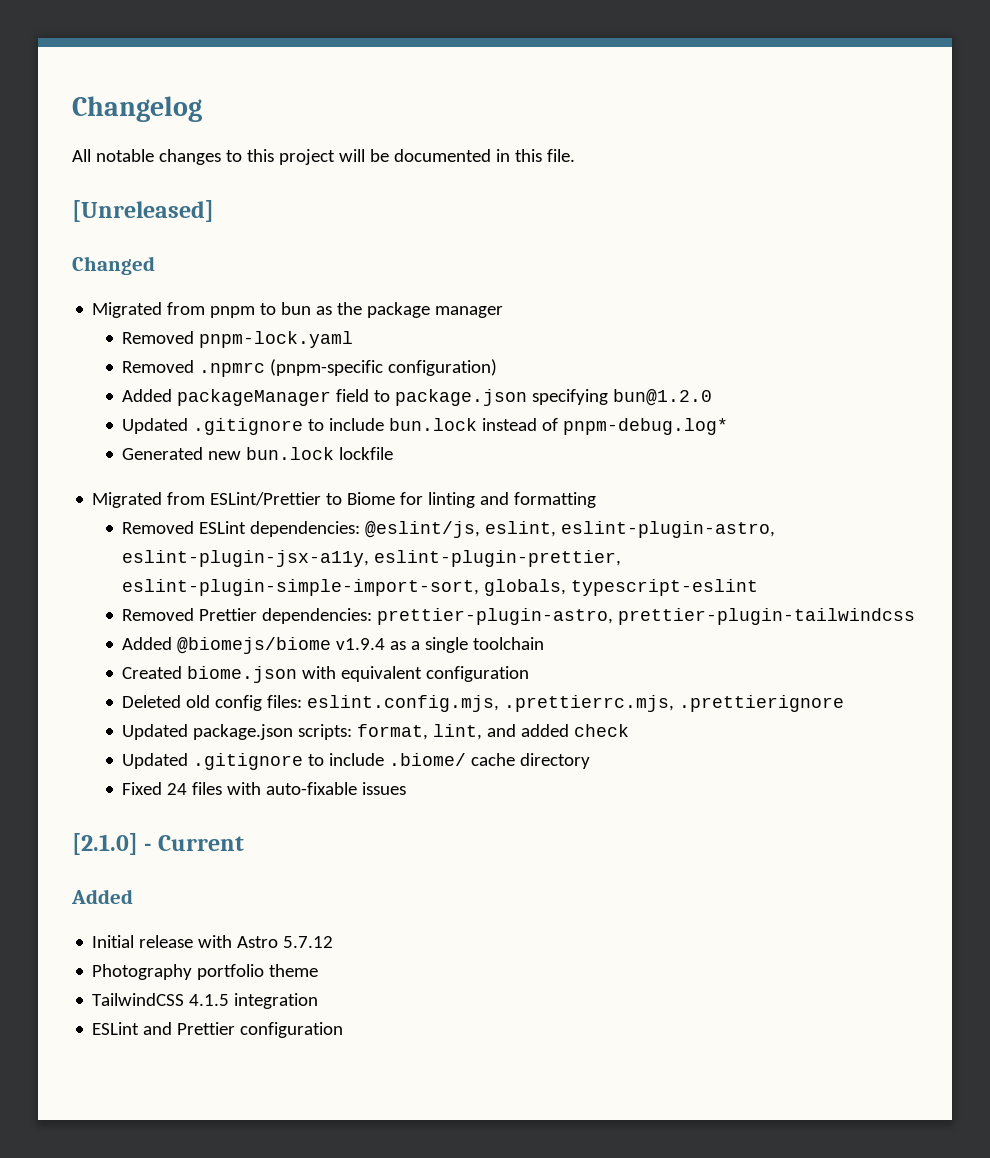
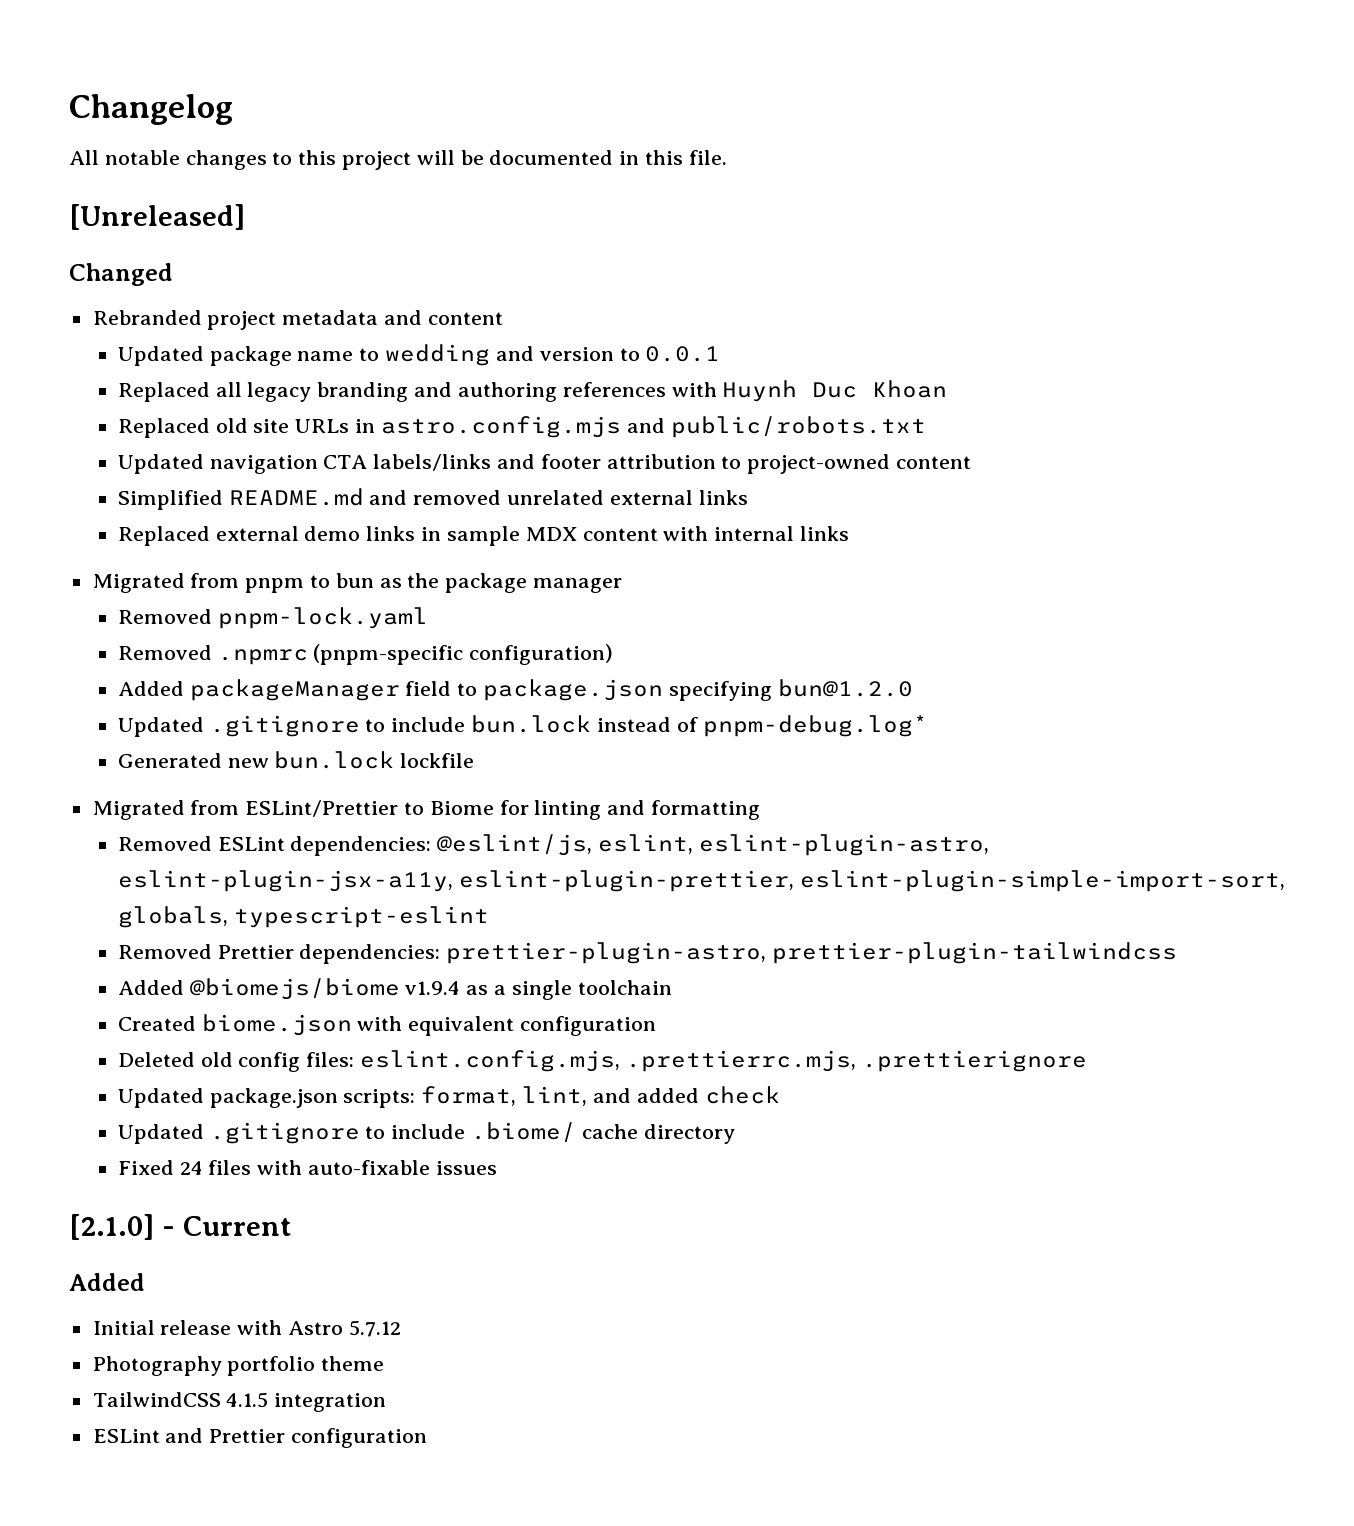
(155, 265) none -> [92,310,503,330] [117,344,721,366] [117,380,948,402] [117,416,926,438] [117,454,972,474] [117,488,748,510] [117,526,849,546] // Rebranded project metadata and content // Updated package name to wedding and version to 0.0.1 // Replaced all legacy branding and authoring references with Huynh Duc Khoan // Replaced old site URLs in astro.config.mjs and public/robots.txt // Updated navigation CTA labels/links and footer attribution to project-owned content // Simplified README.md and removed unrelated external links // Replaced external demo links in sample MDX content with internal links

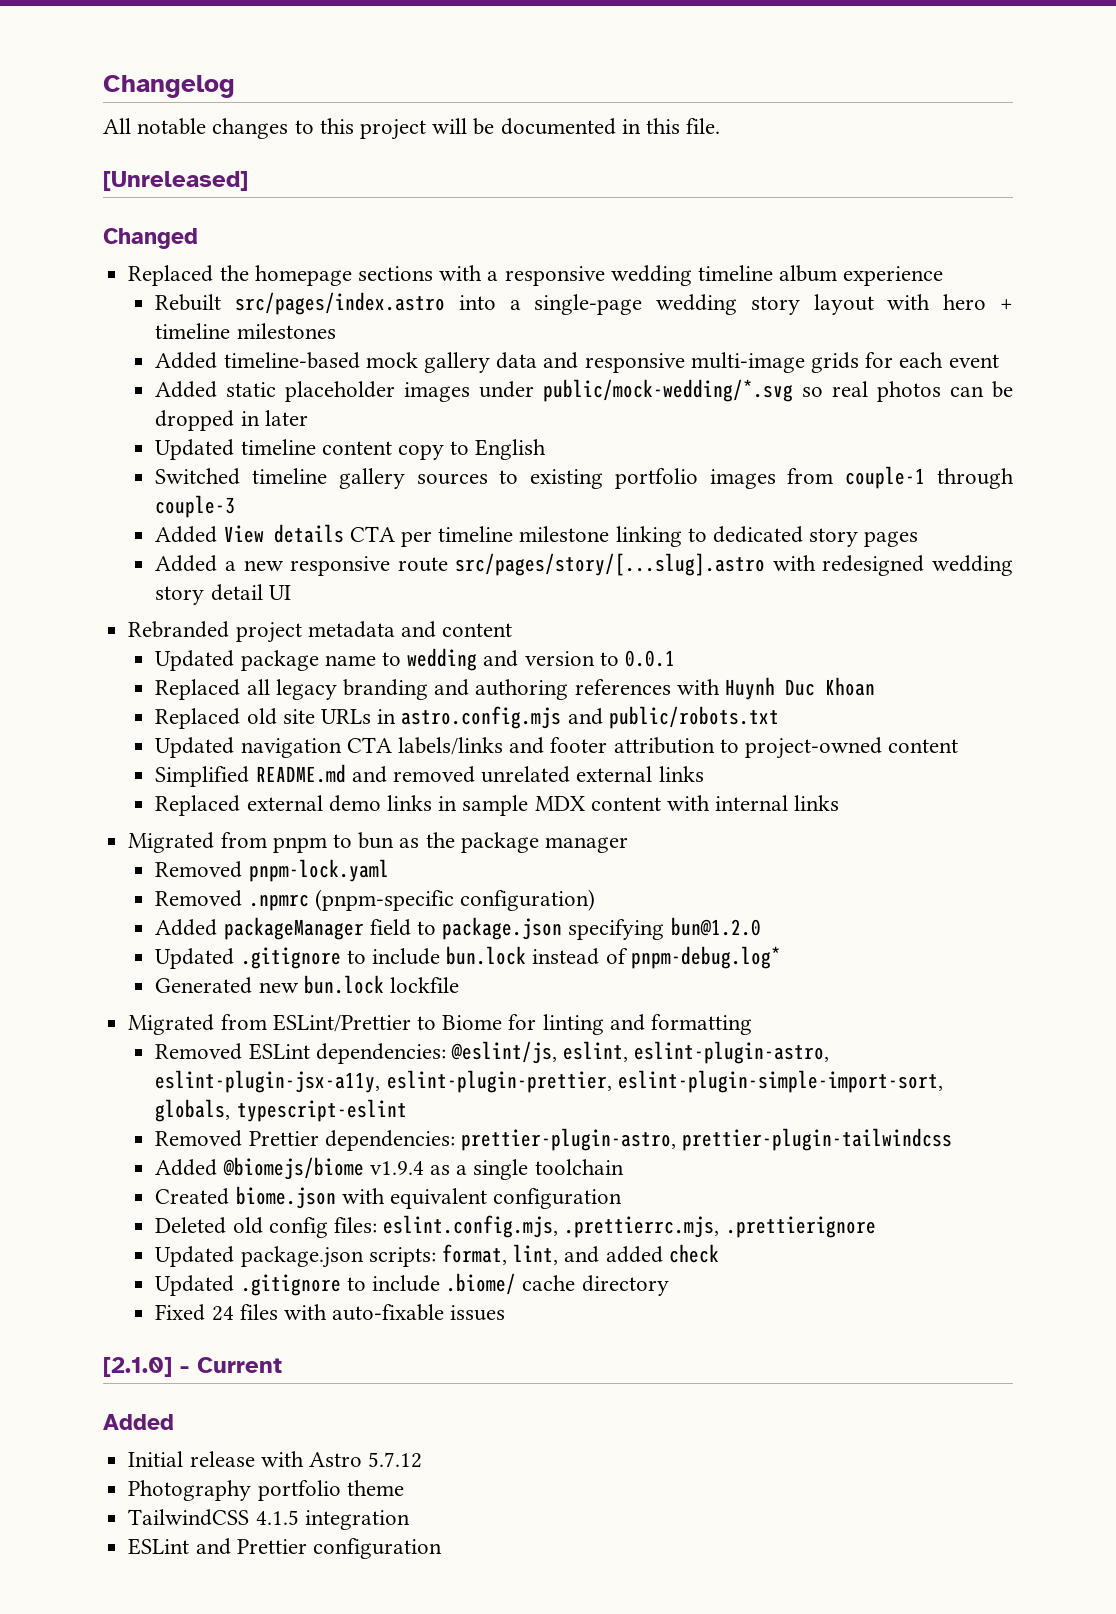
(173, 274) none -> [128,265,944,286] [155,292,1013,315] [155,323,336,339] [155,352,999,373] [155,379,1014,402] [155,410,308,431] [155,439,547,460] [155,466,1014,489] [155,495,236,518] [155,524,919,547] [155,553,1013,576] [155,584,291,605] // Replaced the homepage sections with a responsive wedding timeline album experience // Rebuilt src/pages/index.astro into a single-page wedding story layout with hero + timeline milestones // Added timeline-based mock gallery data and responsive multi-image grids for each event // Added static placeholder images under public/mock-wedding/*.svg so real photos can be dropped in later // Updated timeline content copy to English // Switched timeline gallery sources to existing portfolio images from couple-1 through couple-3 // Added View details CTA per timeline milestone linking to dedicated story pages // Added a new responsive route src/pages/story/[...slug].astro with redesigned wedding story detail UI

